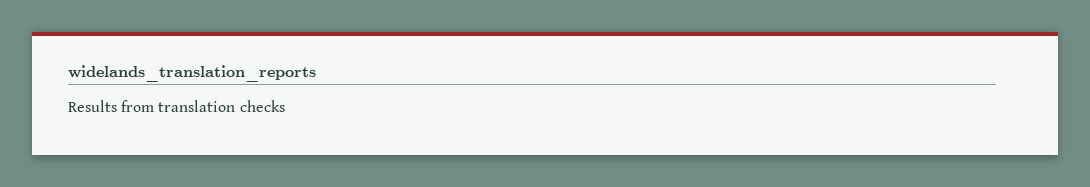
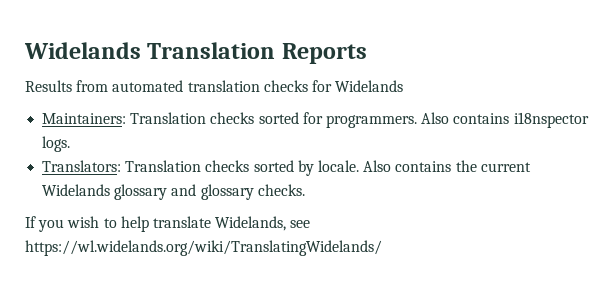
[68,65,316,82] widelands_translation_reports -> [24,42,367,64] Widelands Translation Reports
(155, 106) none -> [112,80,184,92] automated
(285, 106) none -> [311,80,404,92] [42,112,589,128] [42,136,71,152] [42,160,531,176] [42,184,305,200] [25,216,311,232] [25,240,382,256] for Widelands // Maintainers: Translation checks sorted for programmers. Also contains i18nspector logs. // Translators: Translation checks sorted by locale. Also contains the current Widelands glossary and glossary checks. // If you wish to help translate Widelands, see https://wl.widelands.org/wiki/TranslatingWidelands/

